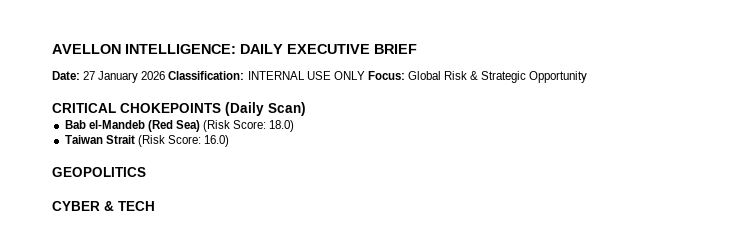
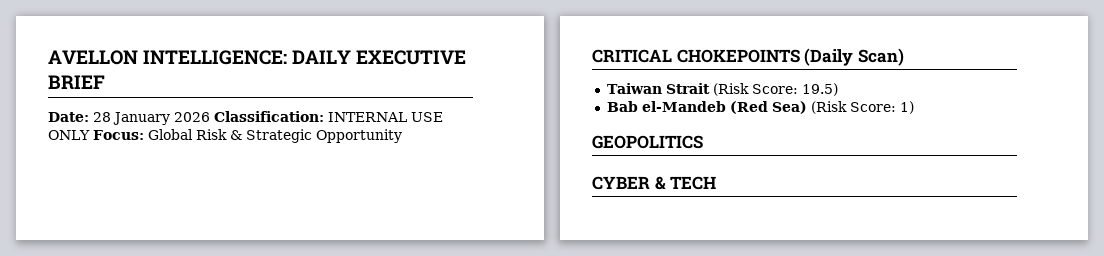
[83,71,96,80] 27 -> [93,112,111,122] 28
(306, 109) none -> [606,83,838,96] // Taiwan Strait (Risk Score: 19.5)
[269,120,295,132] [64,135,230,147] 18.0) // Taiwan Strait (Risk Score: 16.0) -> [899,101,914,114] 1)

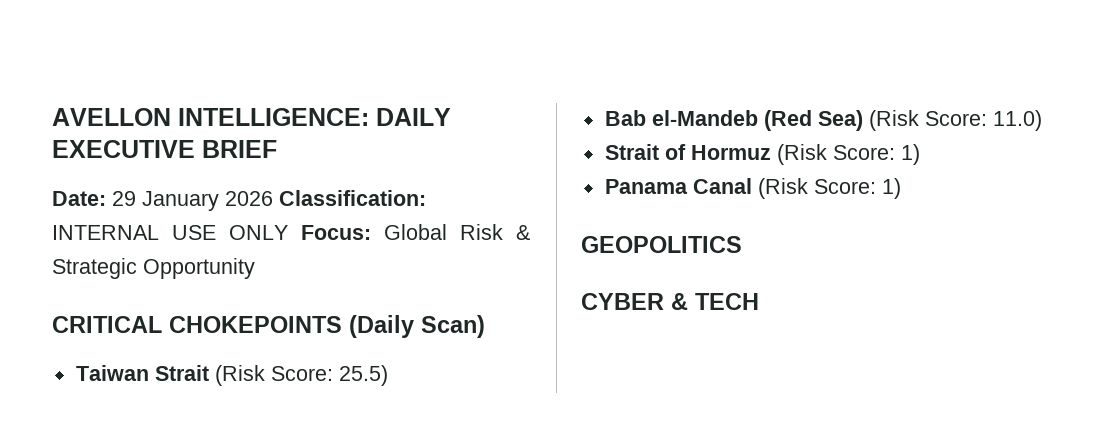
[93,112,111,122] 28 -> [112,191,136,206] 29
[801,83,838,96] 19.5) -> [338,365,388,386] 25.5)
(896, 107) none -> [992,110,1042,131] [604,144,920,165] [604,178,876,199] 11.0) // Strait of Hormuz (Risk Score: 1) // Panama Canal (Risk Score:

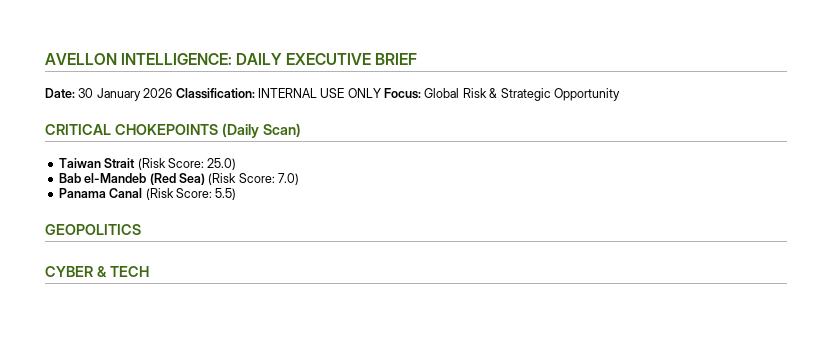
[112,191,136,206] 29 -> [78,88,94,98] 30
[338,365,388,386] 25.5) -> [207,158,237,170] 25.0)
[992,110,1042,131] [604,144,920,165] 11.0) // Strait of Hormuz (Risk Score: 1) -> [278,173,299,185] 7.0)
[881,178,901,199] 1) -> [215,188,237,200] 5.5)

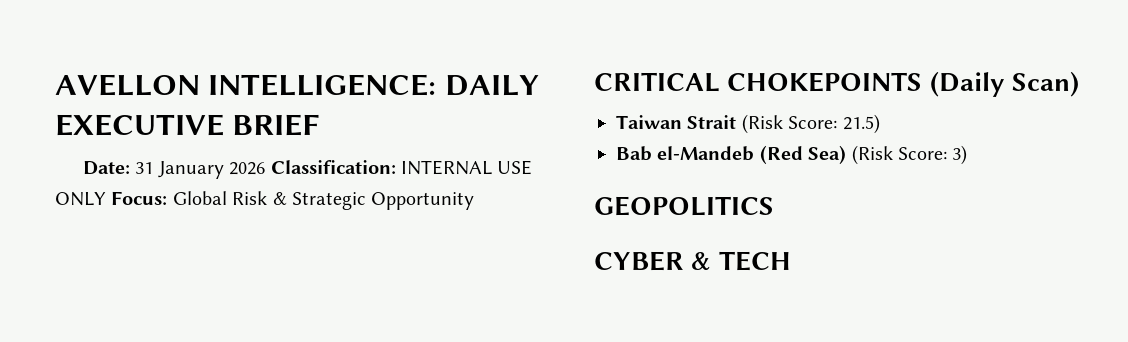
[78,88,94,98] 30 -> [135,162,154,174] 31
[207,158,237,170] 25.0) -> [842,114,880,134] 21.5)
[278,173,299,185] [58,188,237,200] 7.0) // Panama Canal (Risk Score: 5.5) -> [952,145,968,165] 3)

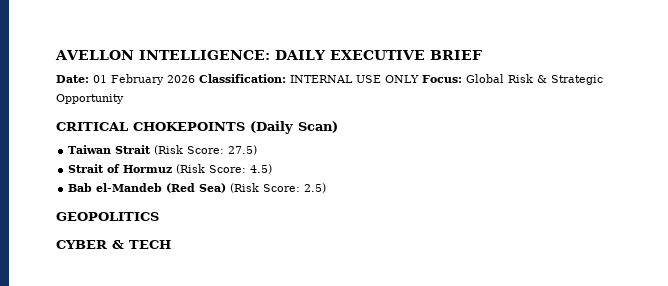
[135,161,224,179] 31 January -> [93,74,164,85] 01 February
[842,114,880,134] 21.5) -> [228,145,258,155] [68,164,273,174] 27.5) // Strait of Hormuz (Risk Score: 4.5)
[952,145,968,165] 3) -> [304,183,327,193] 2.5)

